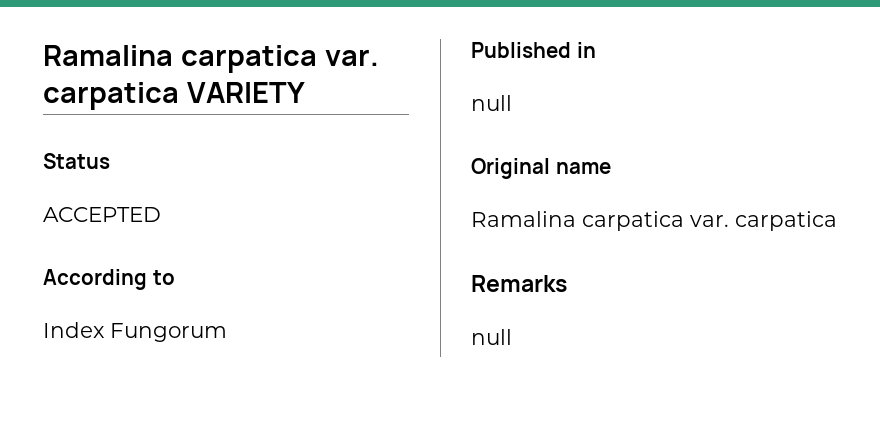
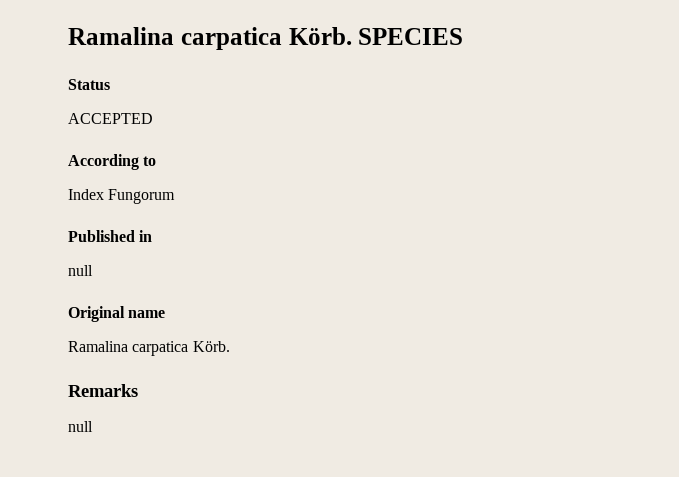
[43,45,379,73] [43,82,305,110] Ramalina carpatica var. carpatica VARIETY -> [68,27,464,50] Ramalina carpatica Körb. SPECIES
[690,211,837,231] var. carpatica -> [192,341,230,352] Körb.

